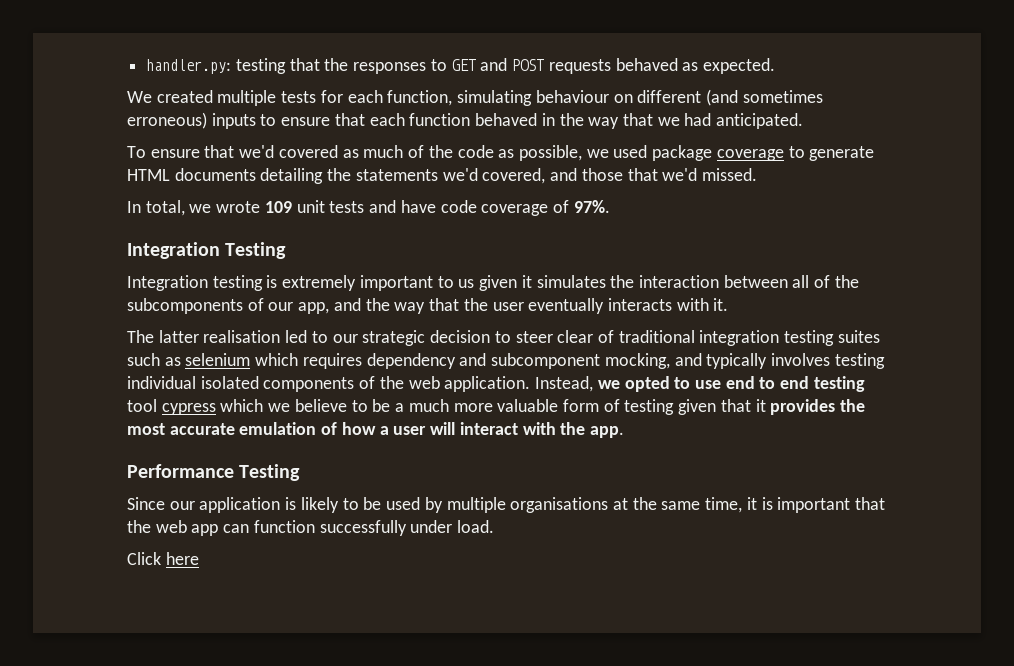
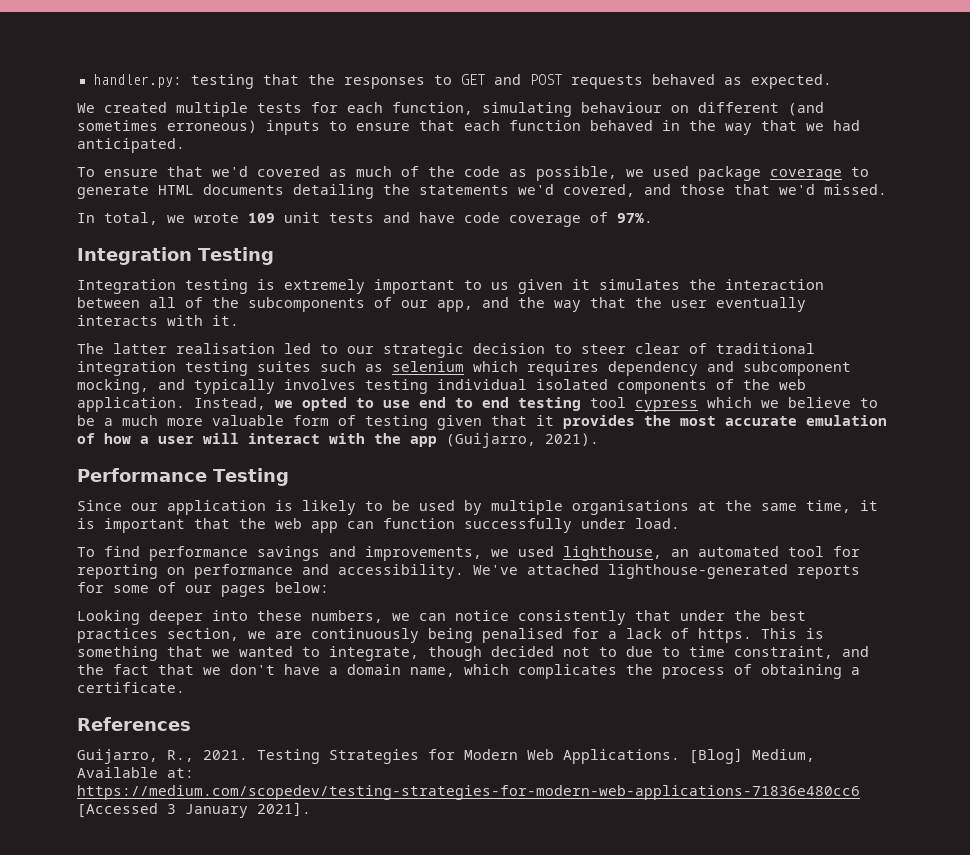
[589,426,624,438] app. -> [410,433,599,448] app (Guijarro, 2021).
[127,552,199,565] Click here -> [77,546,860,561] [77,564,860,579] [77,582,329,597] [77,610,806,625] [77,628,824,643] [77,646,869,661] [77,664,860,679] [77,682,185,693] [77,717,191,731] [77,748,815,764] [77,767,194,778] [77,785,860,800] [77,802,311,818] To find performance savings and improvements, we used lighthouse, an automated tool for reporting on performance and accessibility. We've attached lighthouse-generated reports for some of our pages below: // Looking deeper into these numbers, we can notice consistently that under the best practices section, we are continuously being penalised for a lack of https. This is something that we wanted to integrate, though decided not to due to time constraint, and the fact that we don't have a domain name, which complicates the process of obtaining a certificate. // References // Guijarro, R., 2021. Testing Strategies for Modern Web Applications. [Blog] Medium, Available at: https://medium.com/scopedev/testing-strategies-for-modern-web-applications-71836e480cc6 [Accessed 3 January 2021].

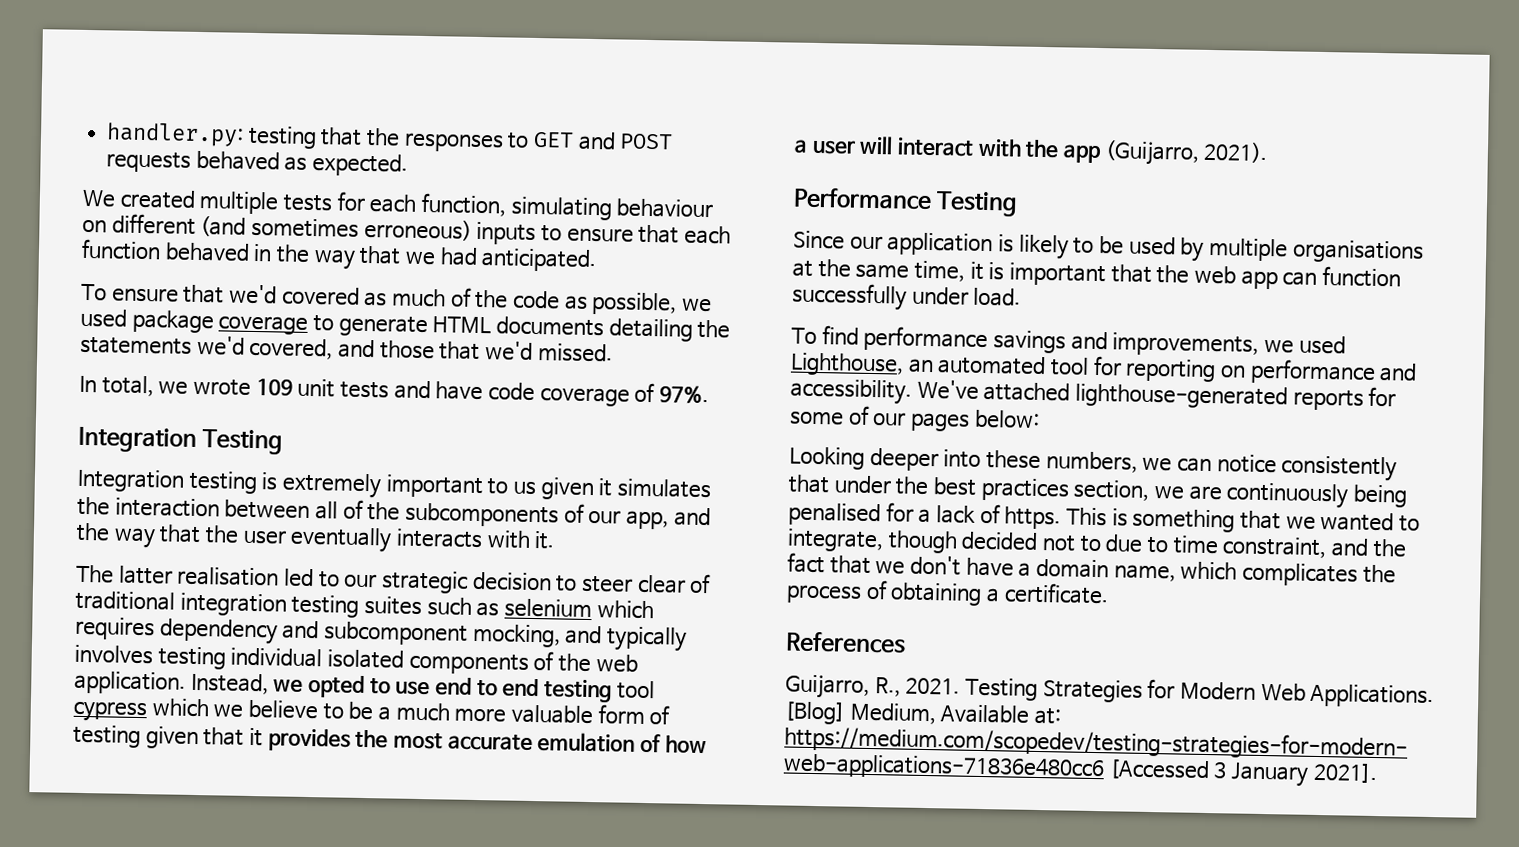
[563,546,662,561] lighthouse, -> [790,352,904,377] Lighthouse,

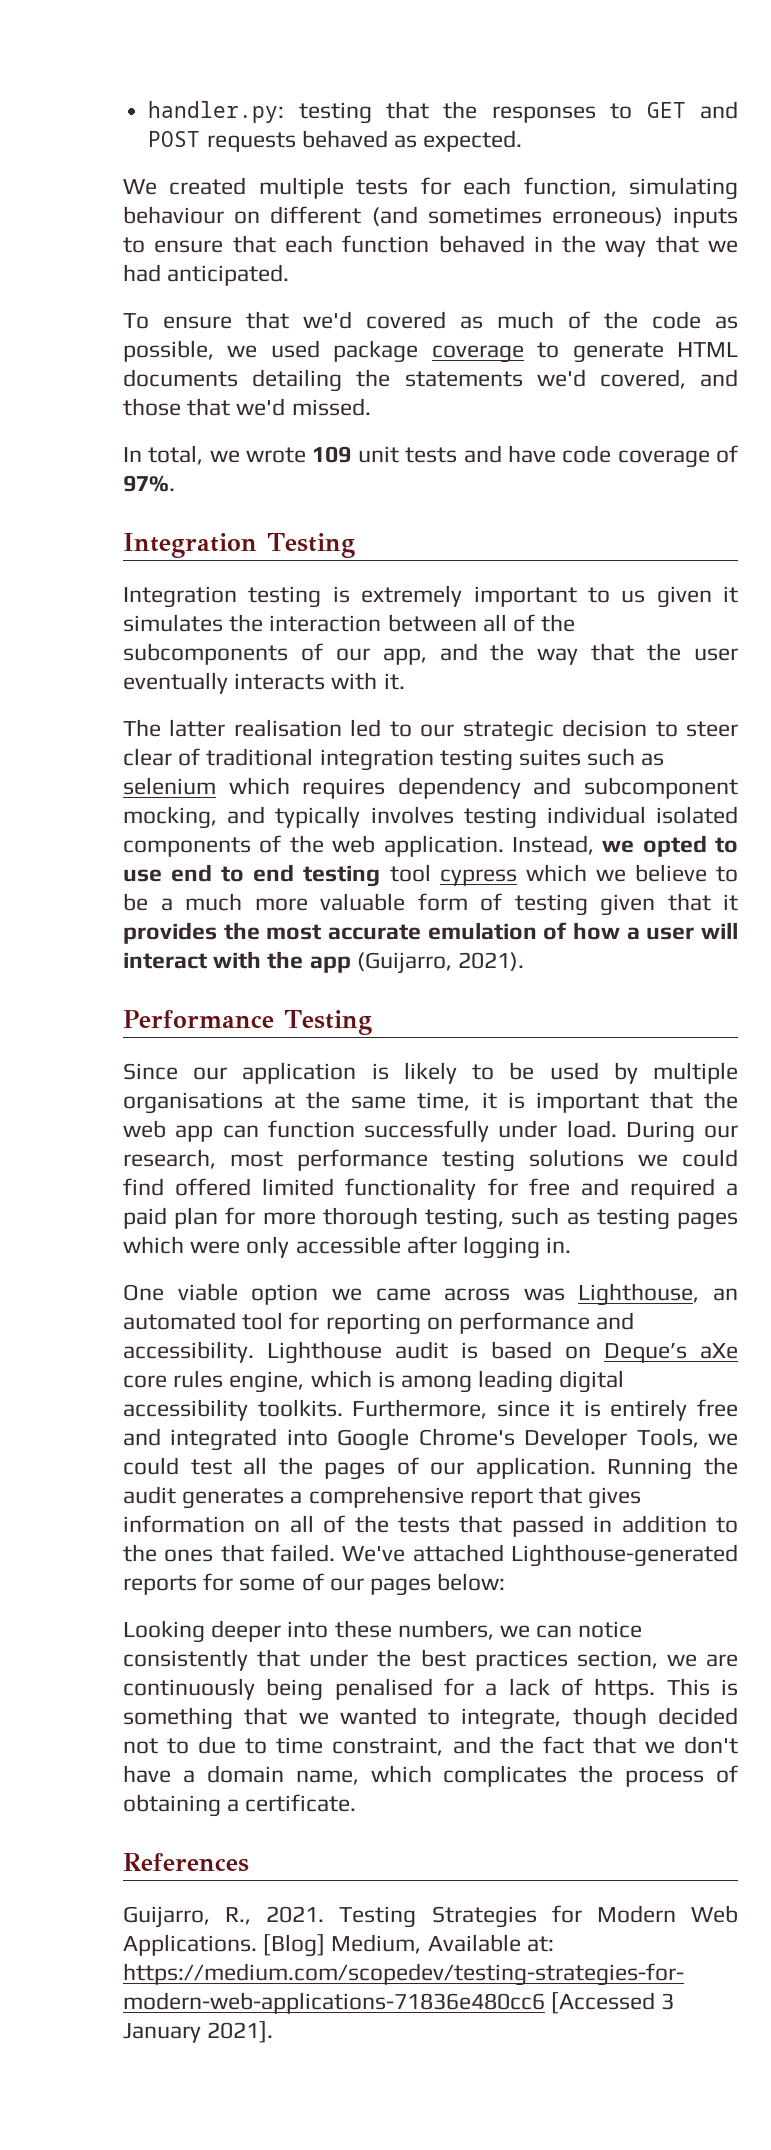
[791,325,1346,357] // To find performance savings and improvements, we used -> [625,1121,738,1143] [123,1149,738,1172] [123,1178,738,1200] [123,1207,738,1230] [123,1236,572,1259] [123,1283,565,1305] During our research, most performance testing solutions we could find offered limited functionality for free and required a paid plan for more thorough testing, such as testing pages which were only accessible after logging in. // One viable option we came across was
(912, 391) none -> [267,1341,738,1364] [123,1370,625,1393] [123,1399,738,1421] [123,1428,738,1451] [123,1457,738,1480] [123,1486,642,1509] [123,1515,738,1537] [123,1544,335,1562] Lighthouse audit is based on Deque’s aXe core rules engine, which is among leading digital accessibility toolkits. Furthermore, since it is entirely free and integrated into Google Chrome's Developer Tools, we could test all the pages of our application. Running the audit generates a comprehensive report that gives information on all of the tests that passed in addition to the ones that failed.
[1074,383,1288,410] lighthouse-generated -> [511,1544,738,1567] Lighthouse-generated

